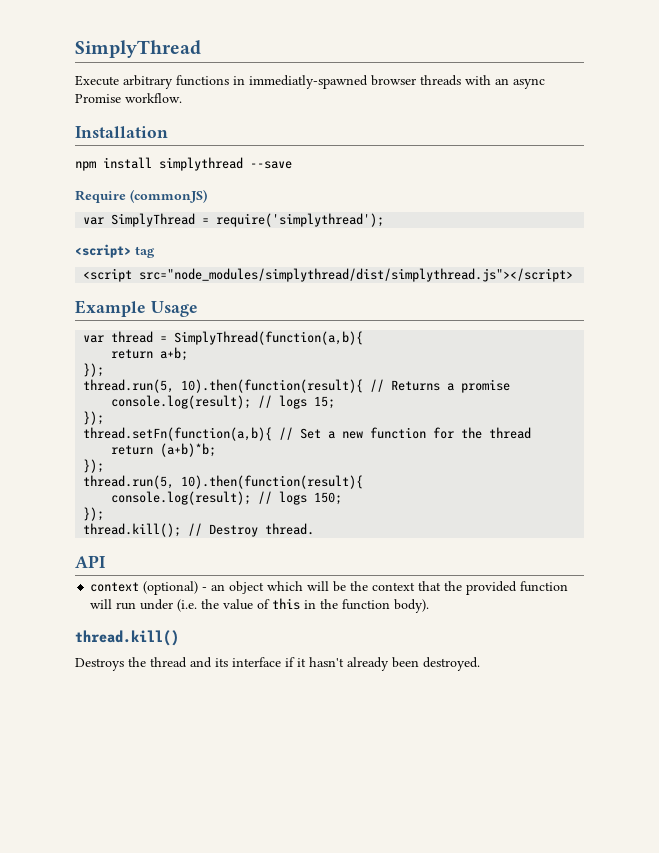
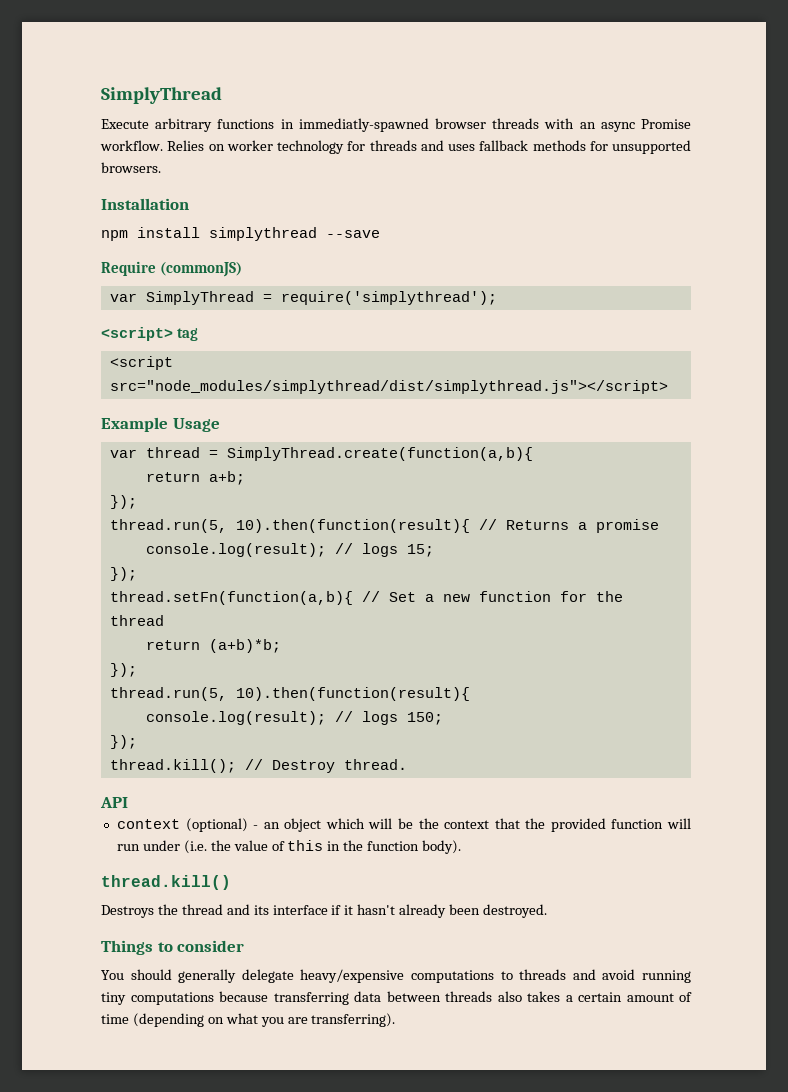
(182, 98) none -> [167,140,691,154] [101,162,161,173] Relies on worker technology for threads and uses fallback methods for unsupported browsers.
[174,331,364,345] SimplyThread(function(a,b){ -> [226,447,533,461] SimplyThread.create(function(a,b){
(480, 664) none -> [101,940,245,955] [101,969,692,983] [101,991,692,1005] [101,1013,396,1027] // Things to consider // You should generally delegate heavy/expensive computations to threads and avoid running tiny computations because transferring data between threads also takes a certain amount of time (depending on what you are transferring).

